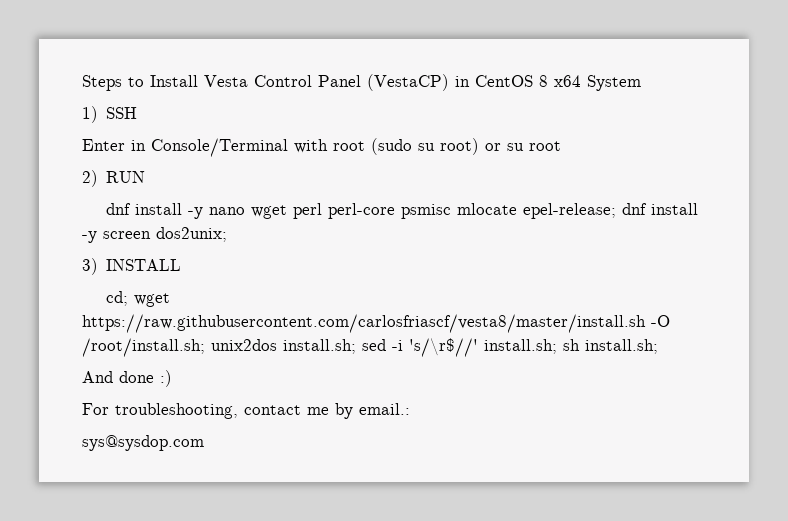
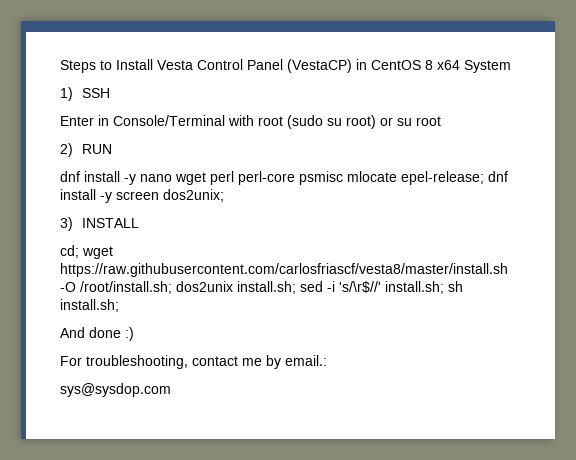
[211,339,277,351] unix2dos -> [176,281,233,292] dos2unix

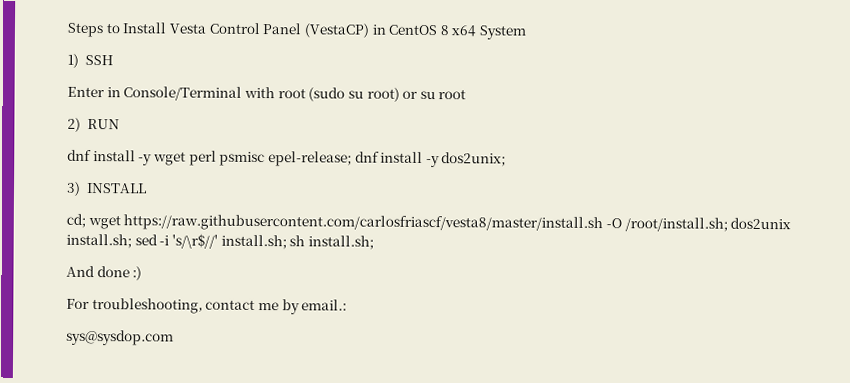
[140,174,172,182] nano -> (153, 160) none
[238,171,397,185] perl-core psmisc mlocate -> [219,151,266,167] psmisc
[116,191,159,200] screen -> (440, 162) none

